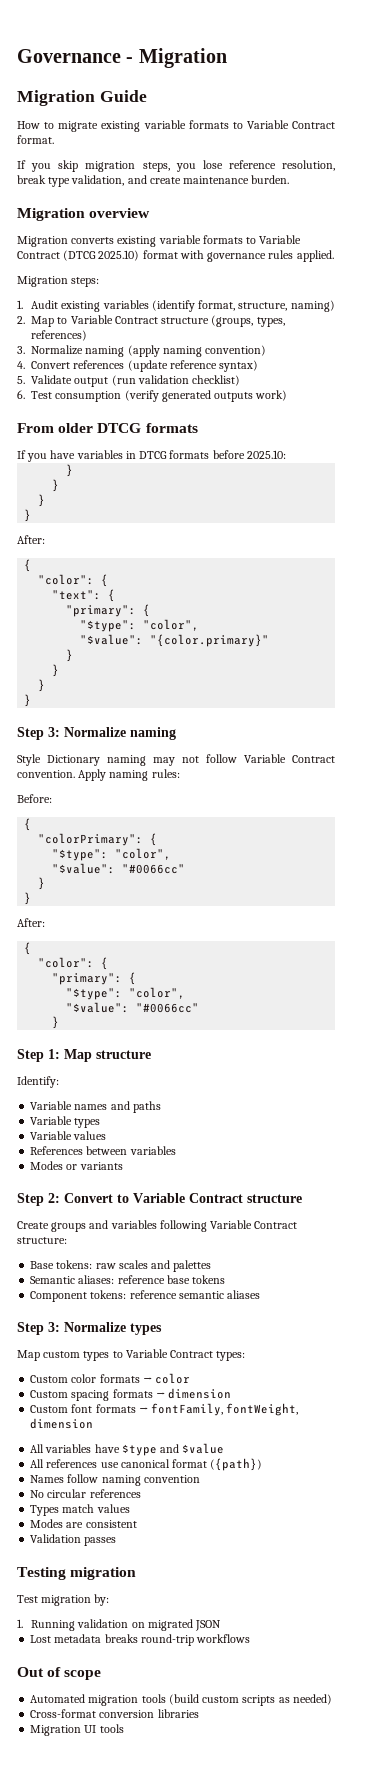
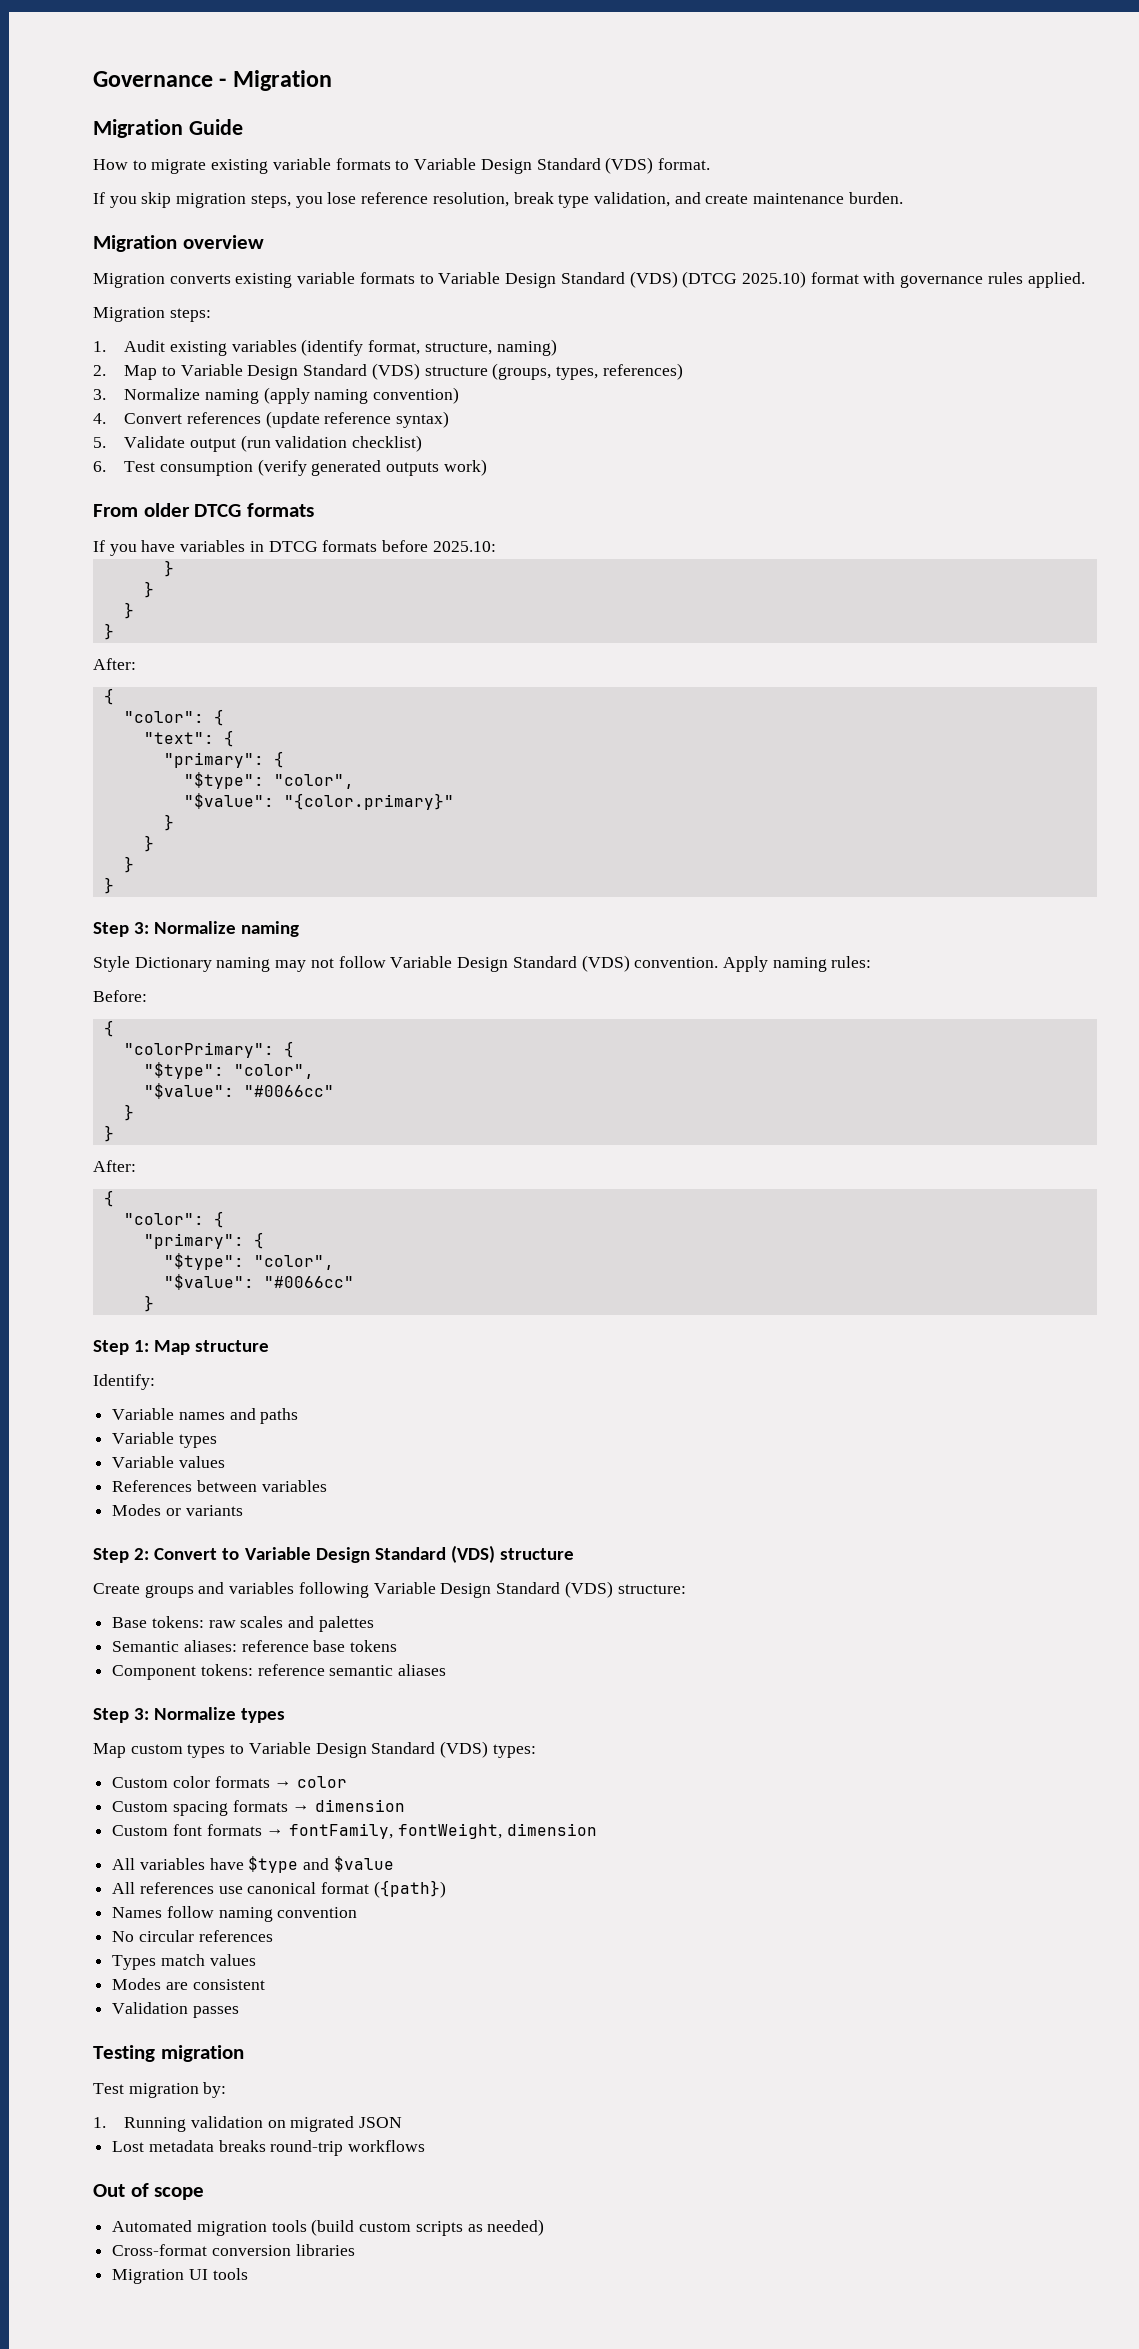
[292,121,335,129] Contract -> [480,157,654,174] Design Standard (VDS)
[17,251,60,259] Contract -> [505,271,678,288] Design Standard (VDS)
[114,316,158,324] Contract -> [247,363,420,380] Design Standard (VDS)
[292,755,335,763] Contract -> [457,955,630,972] Design Standard (VDS)
[189,1193,243,1203] Contract -> [315,1545,495,1563] Design Standard (VDS)
[254,1221,298,1229] Contract -> [440,1581,613,1598] Design Standard (VDS)
[170,1350,214,1358] Contract -> [315,1741,489,1758] Design Standard (VDS)

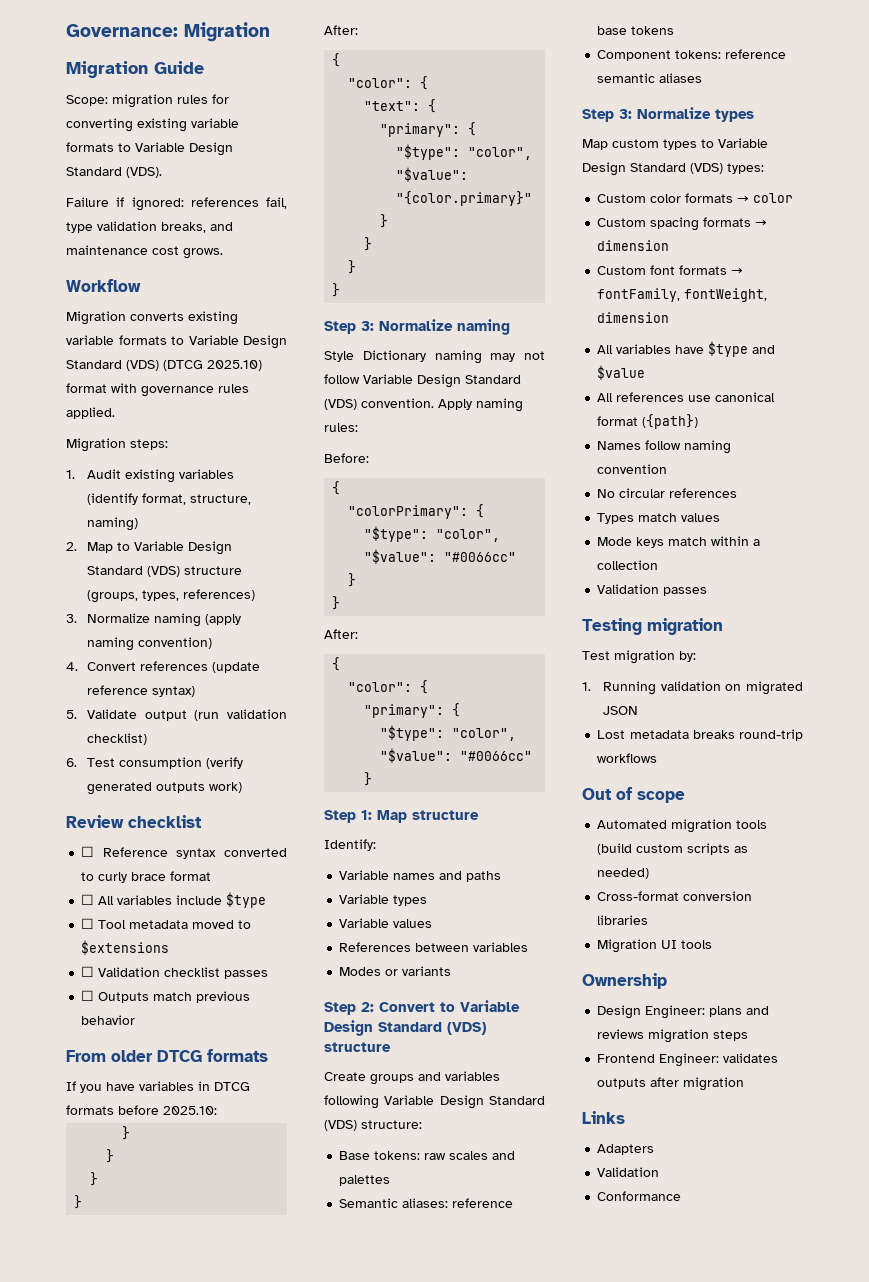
[93,71,227,87] Governance - -> [66,24,178,37] Governance:
[93,157,710,174] [93,192,903,208] [93,235,264,252] How to migrate existing variable formats to Variable Design Standard (VDS) format. // If you skip migration steps, you lose reference resolution, break type validation, and create maintenance burden. // Migration overview -> [66,94,229,108] [66,118,239,132] [66,142,233,156] [66,167,162,178] [66,197,287,211] [66,221,233,233] [66,245,223,259] [66,279,141,292] Scope: migration rules for converting existing variable formats to Variable Design Standard (VDS). // Failure if ignored: references fail, type validation breaks, and maintenance cost grows. // Workflow
(487, 467) none -> [66,815,202,828] [81,846,287,859] [81,871,212,883] [81,892,267,908] [81,918,252,929] [81,940,170,955] [81,966,269,979] [81,990,251,1003] [81,1015,136,1025] // Review checklist // ☐ Reference syntax converted to curly brace format // ☐ All variables include $type // ☐ Tool metadata moved to $extensions // ☐ Validation checklist passes // ☐ Outputs match previous behavior
[112,1978,265,1990] Modes are consistent -> [597,536,761,548] [597,560,659,570] Mode keys match within a collection
(248, 2274) none -> [582,973,667,989] [597,1005,770,1019] [597,1029,749,1043] [597,1053,779,1067] [597,1077,745,1091] [582,1111,625,1124] [597,1144,655,1155] [597,1167,660,1177] [597,1191,682,1201] // Ownership // Design Engineer: plans and reviews migration steps // Frontend Engineer: validates outputs after migration // Links // Adapters // Validation // Conformance

